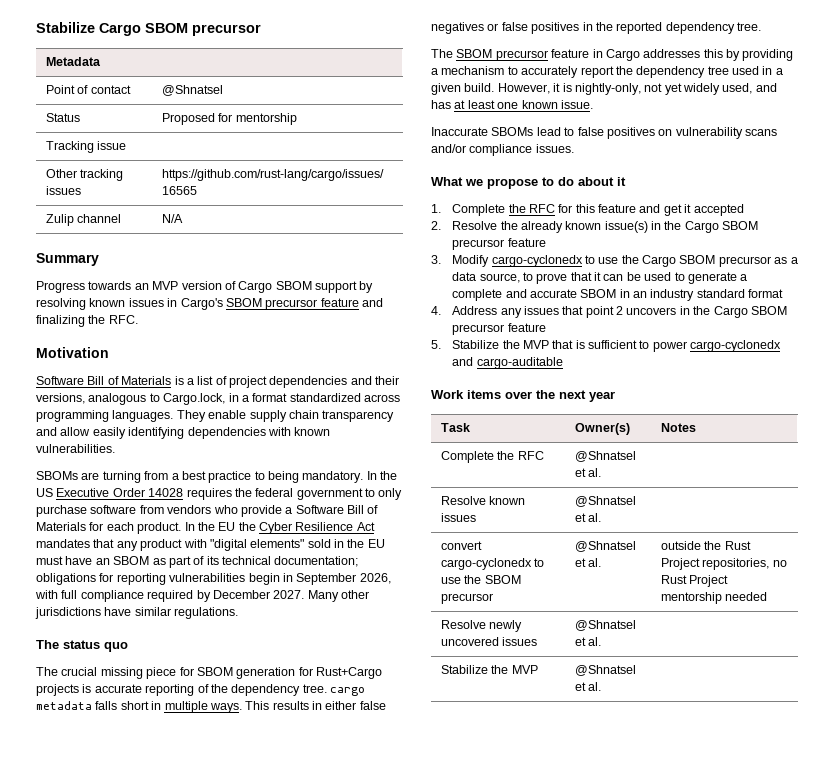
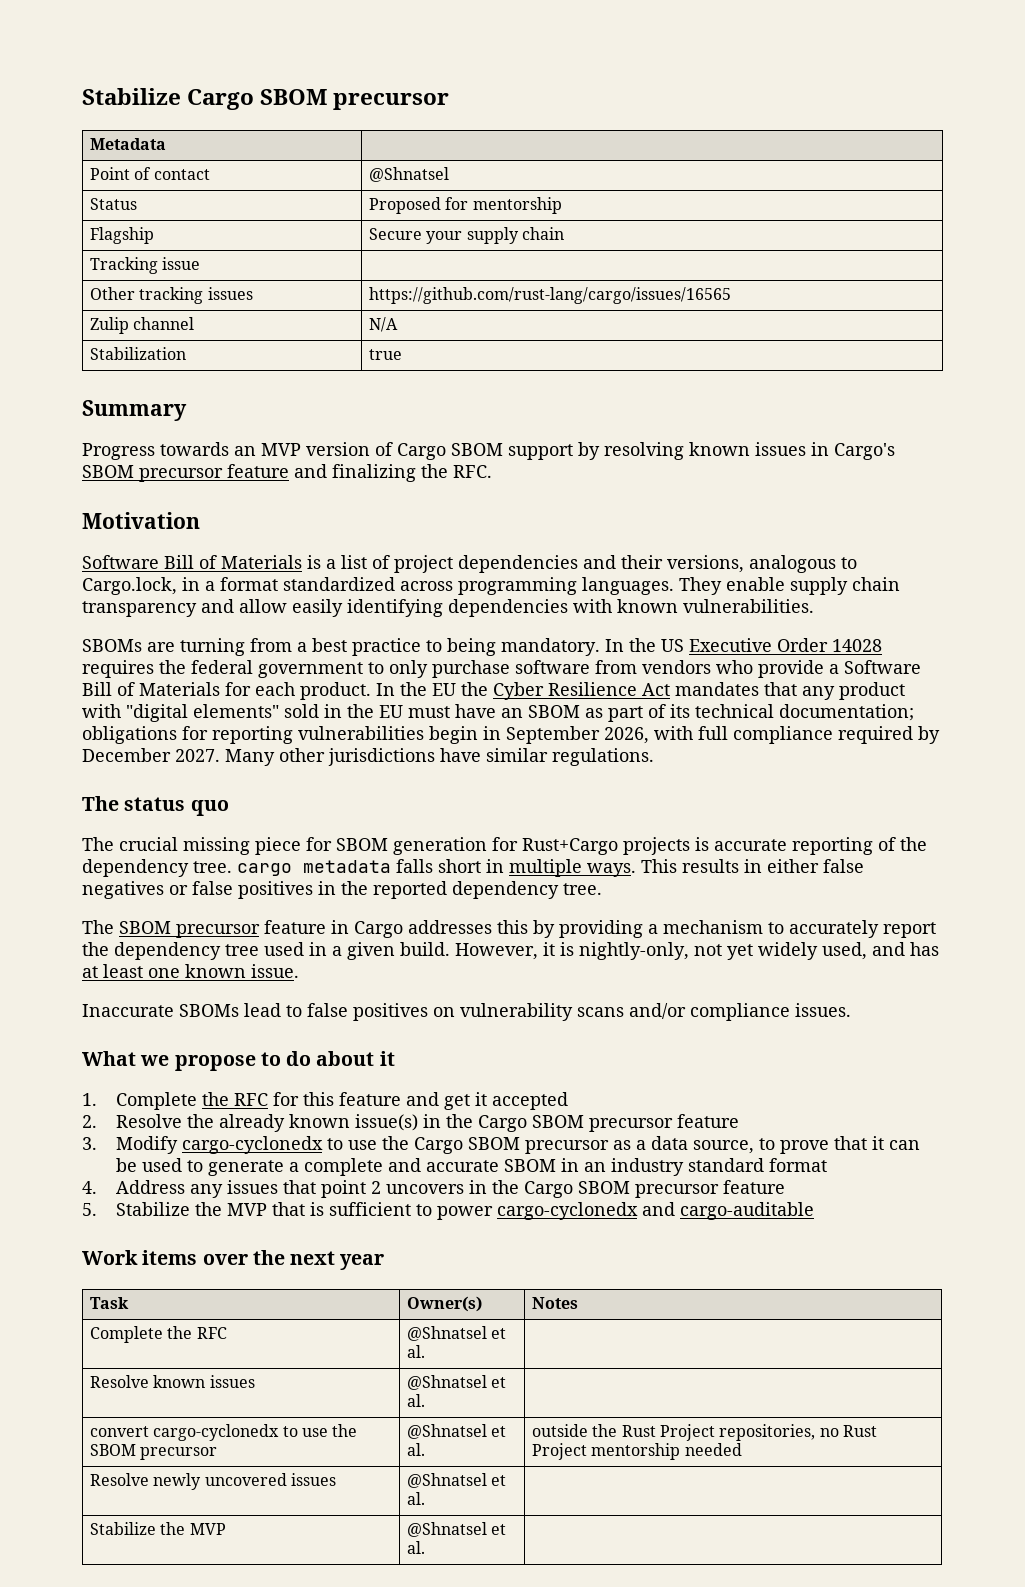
(297, 119) none -> [90,227,155,244] [369,227,565,244] // Flagship | Secure your supply chain
(183, 218) none -> [90,347,187,360] [369,349,403,360] // Stabilization | true

